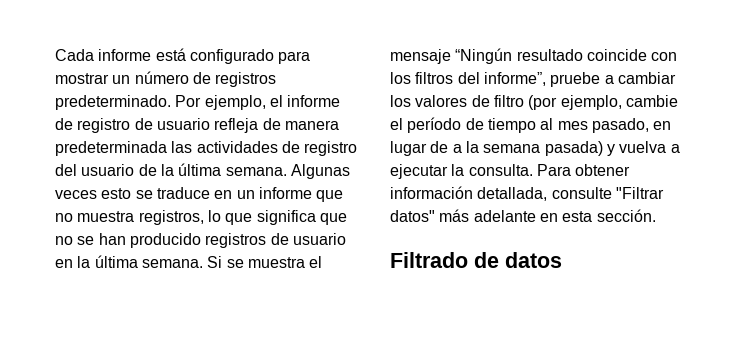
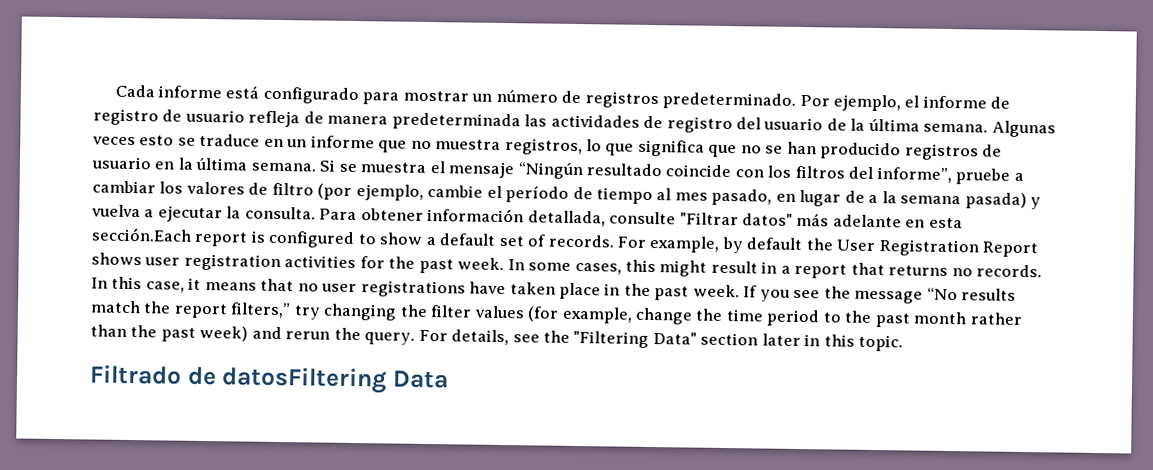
[596,209,656,222] sección. -> [91,227,1039,258] [91,252,1043,279] [91,276,1017,304] [90,300,1022,328] [90,324,904,352] sección.Each report is configured to show a default set of records. For example, by default the User Registration Report shows user registration activities for the past week. In some cases, this might result in a report that returns no records. In this case, it means that no user registrations have taken place in the past week. If you see the message “No results match the report filters,” try changing the filter values (for example, change the time period to the past month rather than the past week) and rerun the query. For details, see the "Filtering Data" section later in this topic.
[505,252,562,268] datos -> [221,366,449,394] datosFiltering Data

